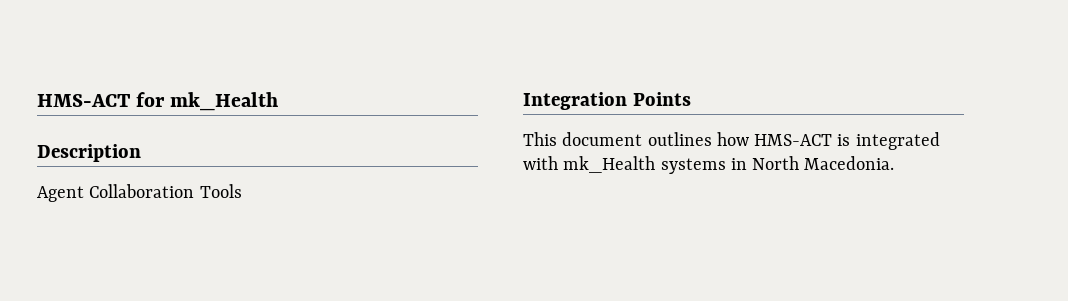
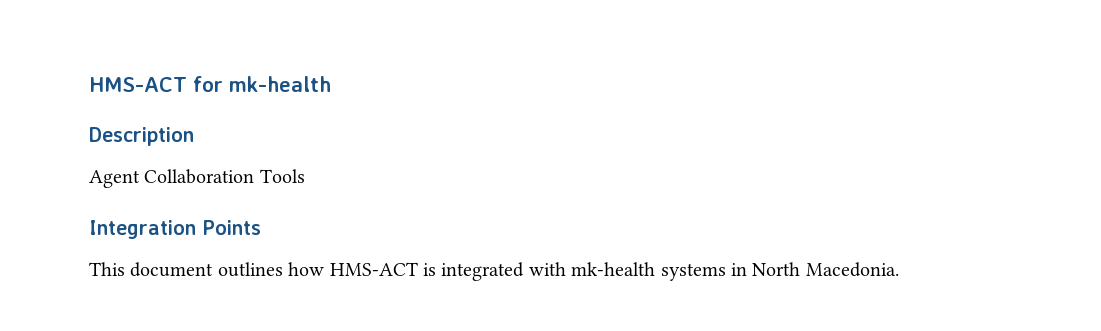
[170,92,279,111] mk_Health -> [229,76,331,92] mk-health
[563,156,656,173] mk_Health -> [571,262,656,276] mk-health

